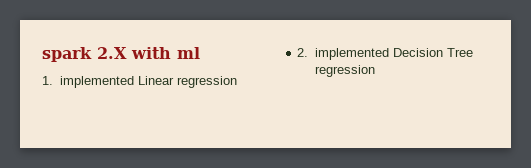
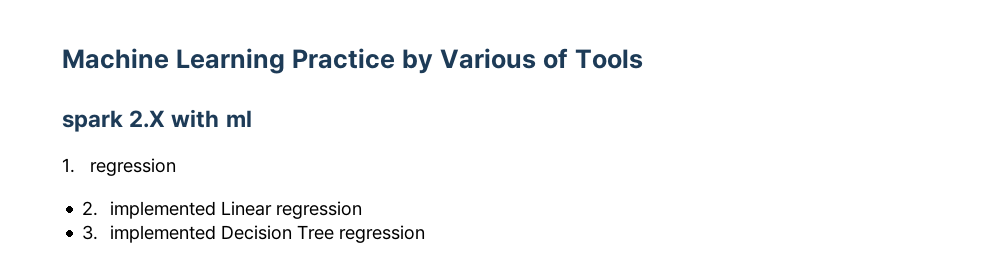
(42, 54) none -> [62,48,644,74] Machine Learning Practice by Various of Tools //
(53, 80) none -> [89,158,176,176] [82,201,99,216] regression // 2.
[297,48,309,57] 2. -> [82,225,99,240] 3.

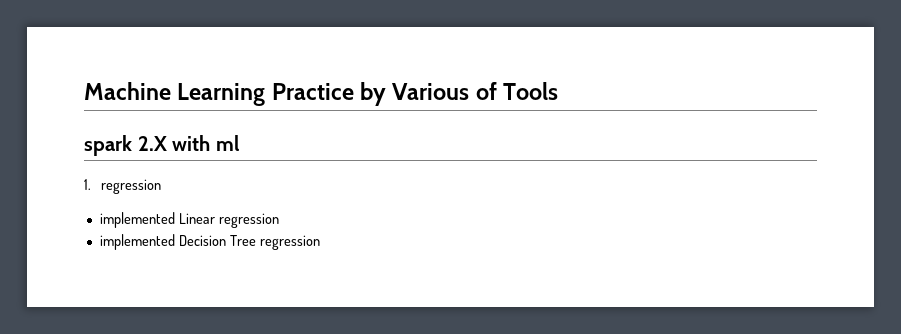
[82,201,99,216] 2. -> (162, 186) none
[82,225,99,240] 3. -> (279, 220) none

